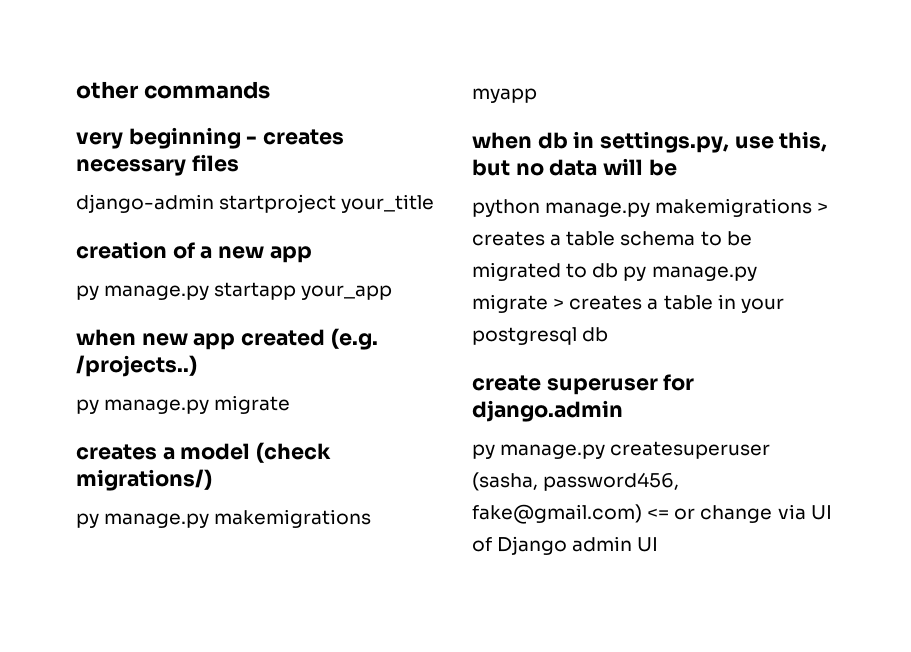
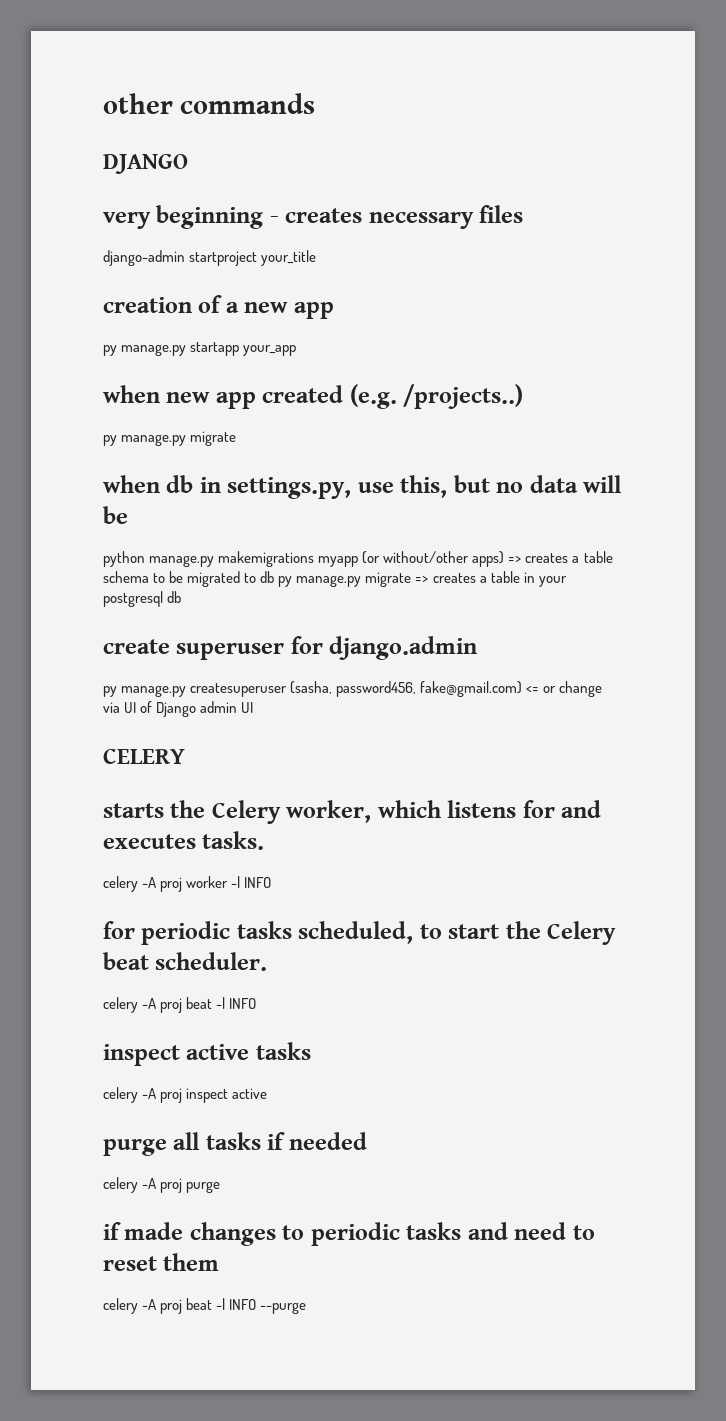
(270, 90) none -> [103,154,188,174] // DJANGO
[76,442,332,463] [76,469,212,491] [76,509,372,528] [472,88,537,103] // creates a model (check migrations/) // py manage.py makemigrations myapp -> (237, 438) none
[817,202,829,213] > -> [318,551,522,567] myapp (or without/other apps) =>
[553,298,565,309] > -> [415,576,429,583] =>
(659, 544) none -> [103,749,185,764] [103,800,602,824] [103,831,265,850] [103,876,272,892] [103,921,617,945] [103,952,268,971] [103,997,257,1013] [103,1042,311,1066] [103,1087,268,1103] [103,1132,367,1156] [103,1177,221,1193] [103,1222,595,1246] [103,1253,220,1271] [103,1298,307,1314] // CELERY // starts the Celery worker, which listens for and executes tasks. // celery -A proj worker -l INFO // for periodic tasks scheduled, to start the Celery beat scheduler. // celery -A proj beat -l INFO // inspect active tasks // celery -A proj inspect active // purge all tasks if needed // celery -A proj purge // if made changes to periodic tasks and need to reset them // celery -A proj beat -l INFO --purge

